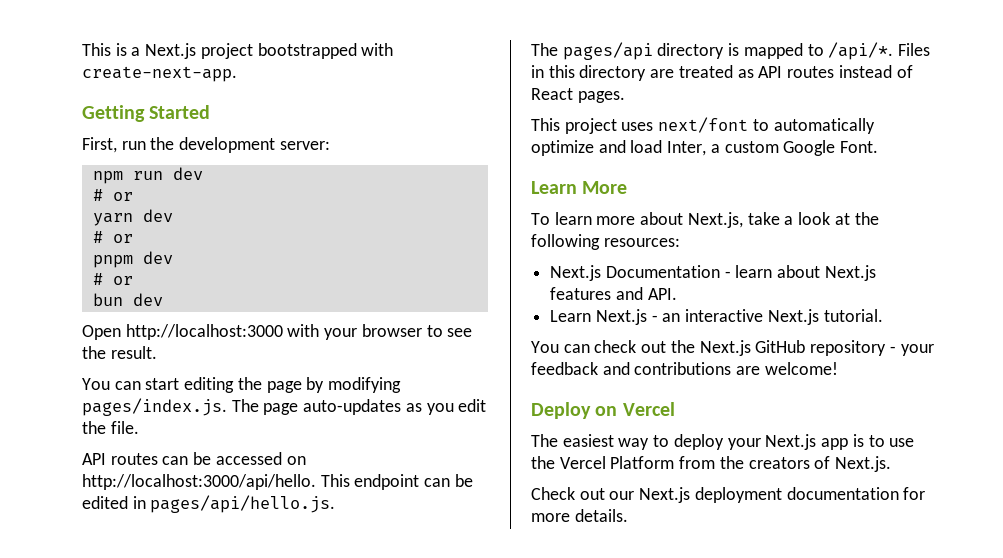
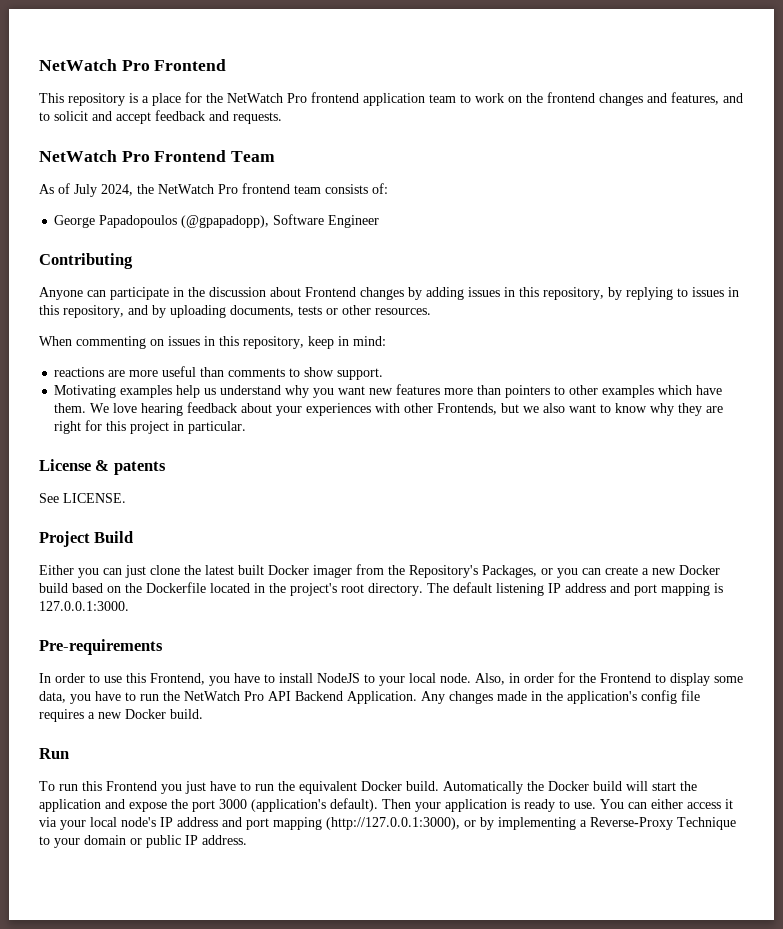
[82,43,394,59] [82,66,237,82] [82,105,211,122] [82,137,330,153] [92,167,203,184] [92,189,133,201] [92,209,173,226] [92,231,133,243] [92,251,173,268] [92,273,133,285] [92,293,163,306] [82,324,473,340] [82,346,157,359] [82,377,402,393] [82,398,487,416] [82,421,139,434] [82,452,306,465] [82,474,473,490] [82,495,336,513] [531,42,931,60] [531,65,913,81] [531,88,625,103] [531,117,875,134] [531,140,879,156] [531,181,628,194] [531,212,879,228] [531,234,680,250] [550,265,876,281] [550,287,677,300] [550,309,883,325] [531,340,934,356] [531,362,838,375] [531,402,675,419] [531,434,915,450] [531,456,892,472] [531,487,926,503] [531,509,628,522] This is a Next.js project bootstrapped with create-next-app. // Getting Started // First, run the development server: // npm run dev // # or // yarn dev // # or // pnpm dev // # or // bun dev // Open http://localhost:3000 with your browser to see the result. // You can start editing the page by modifying pages/index.js. The page auto-updates as you edit the file. // API routes can be accessed on http://localhost:3000/api/hello. This endpoint can be edited in pages/api/hello.js. // The pages/api directory is mapped to /api/*. Files in this directory are treated as API routes instead of React pages. // This project uses next/font to automatically optimize and load Inter, a custom Google Font. // Learn More // To learn more about Next.js, take a look at the following resources: // Next.js Documentation - learn about Next.js features and API. // Learn Next.js - an interactive Next.js tutorial. // You can check out the Next.js GitHub repository - your feedback and contributions are welcome! // Deploy on Vercel // The easiest way to deploy your Next.js app is to use the Vercel Platform from the creators of Next.js. // Check out our Next.js deployment documentation for more details. -> [39,59,227,71] [39,92,743,106] [39,110,282,124] [39,150,276,162] [39,183,388,197] [54,214,380,228] [39,253,133,269] [39,287,739,300] [39,305,431,318] [39,336,386,349] [54,366,384,380] [54,384,723,398] [54,402,724,416] [54,420,247,434] [39,459,166,475] [39,493,126,503] [39,531,134,547] [39,564,720,578] [39,582,723,596] [39,601,129,611] [39,639,163,655] [39,672,743,686] [39,690,700,704] [39,709,203,722] [39,748,69,759] [39,781,697,794] [39,798,733,812] [39,817,736,830] [39,835,247,848] NetWatch Pro Frontend // This repository is a place for the NetWatch Pro frontend application team to work on the frontend changes and features, and to solicit and accept feedback and requests. // NetWatch Pro Frontend Team // As of July 2024, the NetWatch Pro frontend team consists of: // George Papadopoulos (@gpapadopp), Software Engineer // Contributing // Anyone can participate in the discussion about Frontend changes by adding issues in this repository, by replying to issues in this repository, and by uploading documents, tests or other resources. // When commenting on issues in this repository, keep in mind: // reactions are more useful than comments to show support. // Motivating examples help us understand why you want new features more than pointers to other examples which have them. We love hearing feedback about your experiences with other Frontends, but we also want to know why they are right for this project in particular. // License & patents // See LICENSE. // Project Build // Either you can just clone the latest built Docker imager from the Repository's Packages, or you can create a new Docker build based on the Dockerfile located in the project's root directory. The default listening IP address and port mapping is 127.0.0.1:3000. // Pre-requirements // In order to use this Frontend, you have to install NodeJS to your local node. Also, in order for the Frontend to display some data, you have to run the NetWatch Pro API Backend Application. Any changes made in the application's config file requires a new Docker build. // Run // To run this Frontend you just have to run the equivalent Docker build. Automatically the Docker build will start the application and expose the port 3000 (application's default). Then your application is ready to use. You can either access it via your local node's IP address and port mapping (http://127.0.0.1:3000), or by implementing a Reverse-Proxy Technique to your domain or public IP address.

